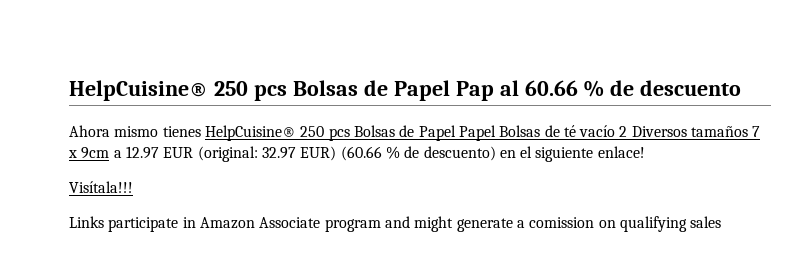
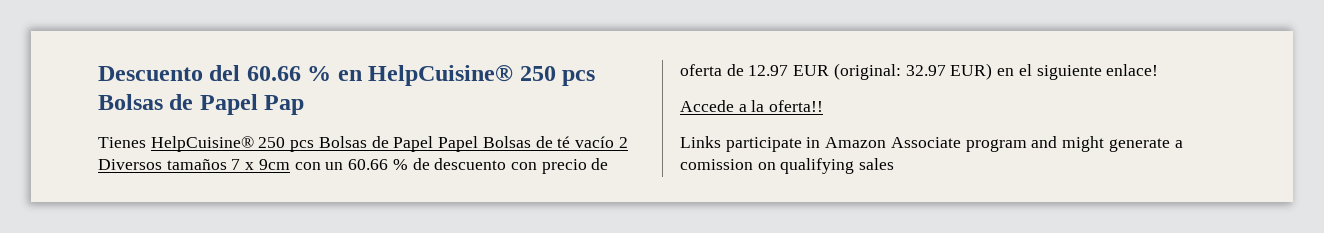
(69, 90) none -> [98,65,362,81] Descuento del 60.66 % en
[499,80,742,97] [69,125,201,137] al 60.66 % de descuento // Ahora mismo tienes -> [98,137,146,148] // Tienes
[113,150,122,158] a -> [294,158,609,174] [680,64,744,76] con un 60.66 % de descuento con precio de oferta de
[340,146,496,161] (60.66 % de descuento) -> (993, 71) none
[69,181,133,193] Visítala!!! -> [680,100,824,112] Accede a la oferta!!

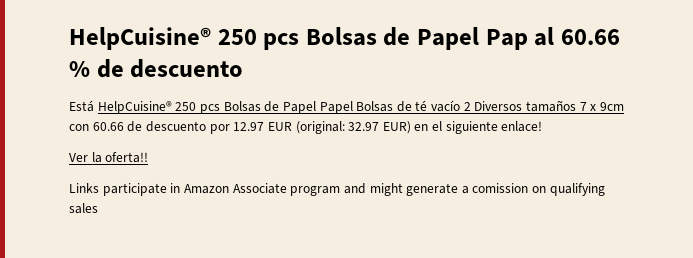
[98,65,362,81] Descuento del 60.66 % en -> (69, 38) none
[98,137,146,148] // Tienes -> [534,27,620,46] [69,59,244,78] [69,100,94,112] al 60.66 % de descuento // Está
[325,158,609,174] [680,64,744,76] un 60.66 % de descuento con precio de oferta de -> [92,121,230,134] 60.66 de descuento por
[680,100,747,112] Accede a -> [69,153,88,162] Ver

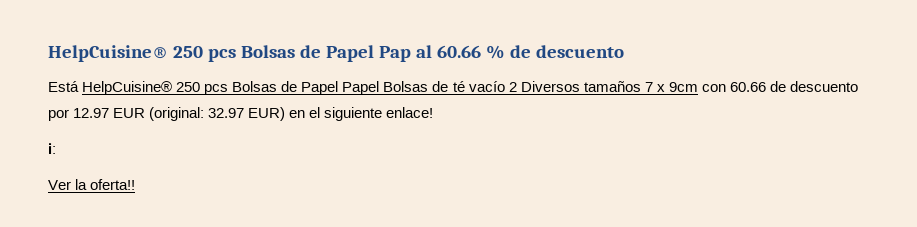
(543, 126) none -> [48,143,56,154] // ℹ:
[69,183,605,196] [69,203,98,214] // Links participate in Amazon Associate program and might generate a comission on qualifying sales -> (136, 184) none

